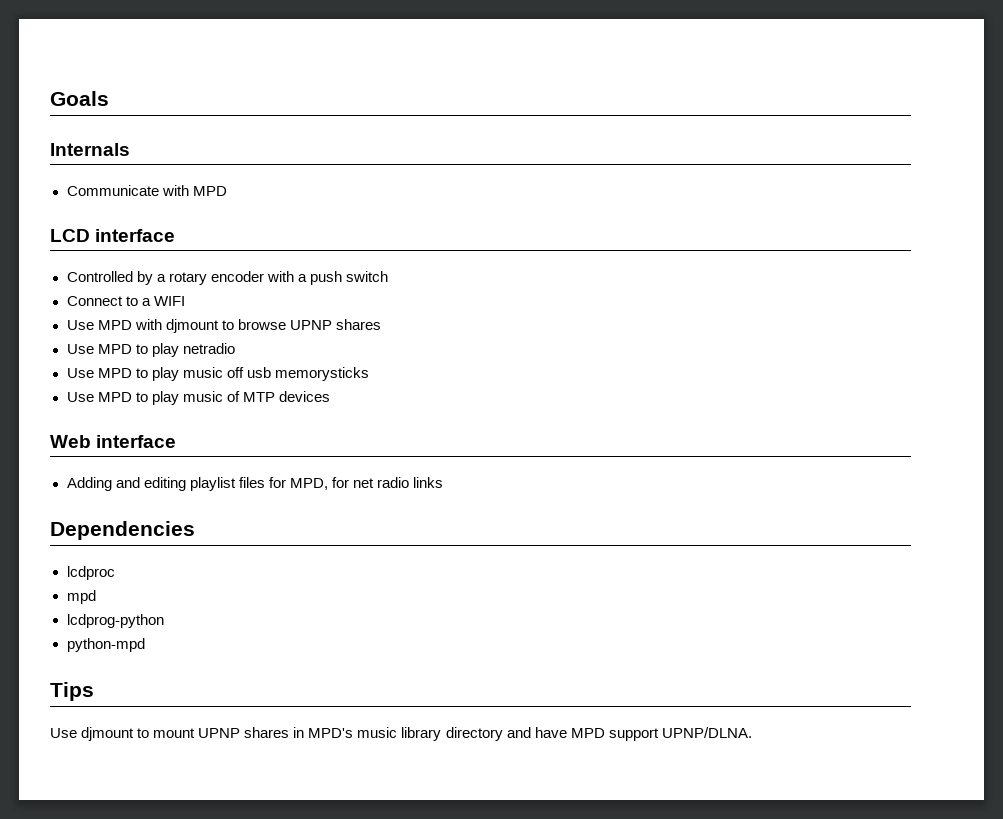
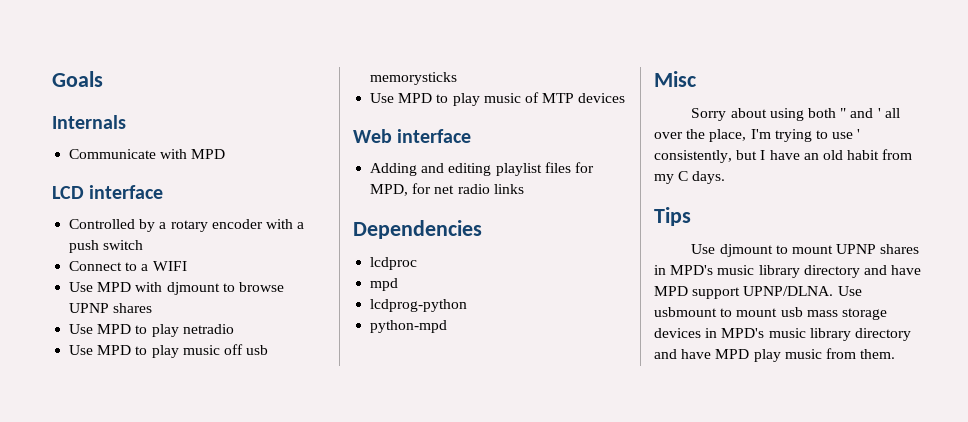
(145, 645) none -> [654,71,696,87] [691,108,900,121] [654,129,861,142] [654,149,913,163] [654,171,726,184] // Misc // Sorry about using both " and ' all over the place, I'm trying to use ' consistently, but I have an old habit from my C days.
(752, 732) none -> [837,286,862,296] [654,307,887,320] [654,328,911,341] [654,348,896,362] Use usbmount to mount usb mass storage devices in MPD's music library directory and have MPD play music from them.

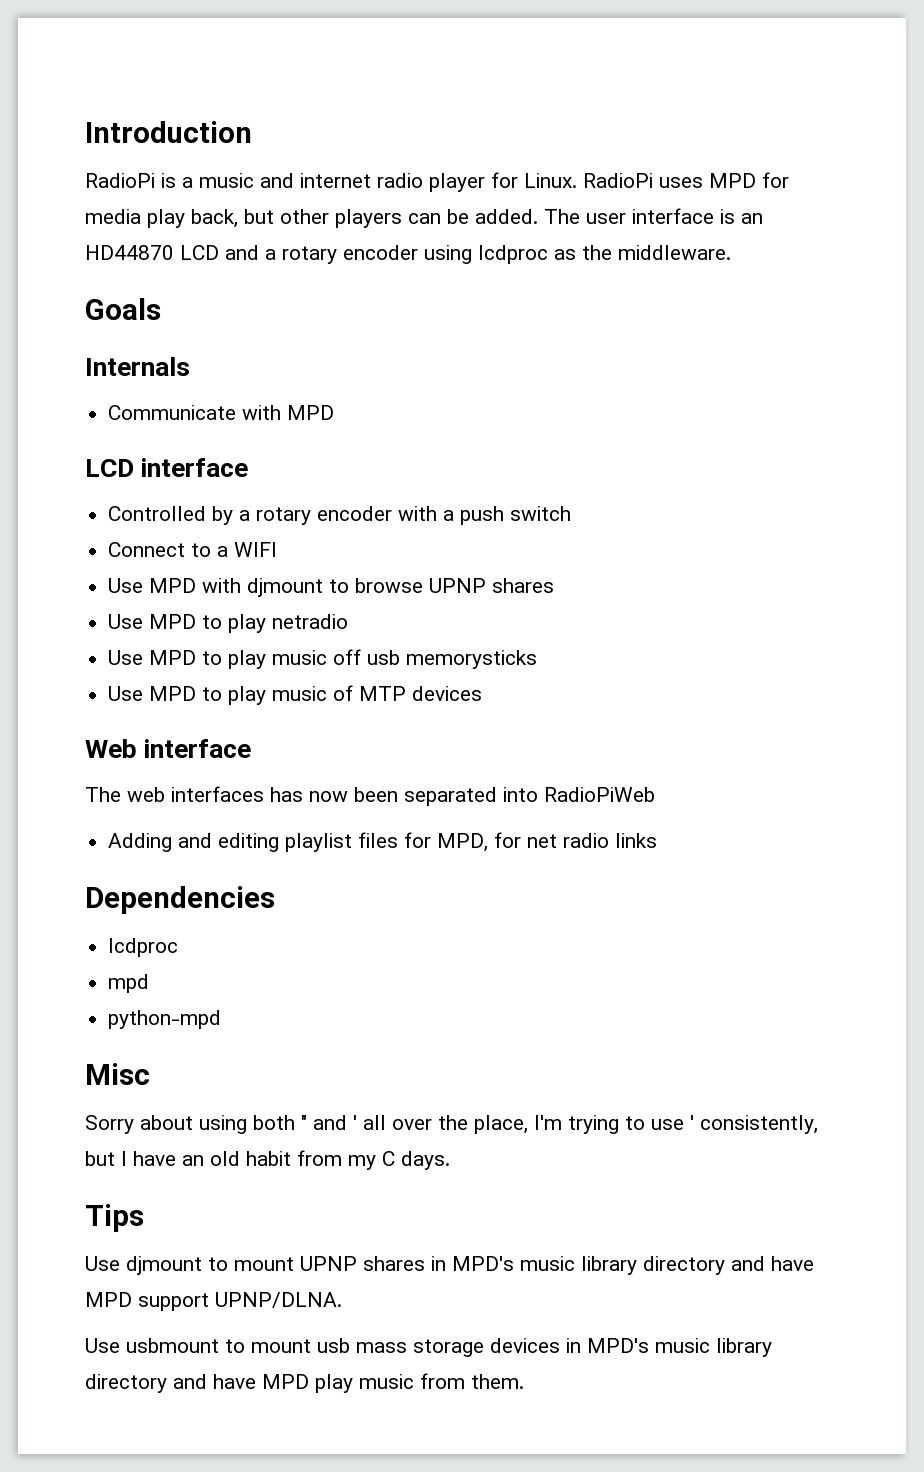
(52, 79) none -> [85,121,252,143] [85,172,789,192] [85,208,763,228] [85,245,731,264] Introduction // RadioPi is a music and internet radio player for Linux. RadioPi uses MPD for media play back, but other players can be added. The user interface is an HD44870 LCD and a rotary encoder using lcdproc as the middleware. //
(472, 136) none -> [85,786,655,806] // The web interfaces has now been separated into RadioPiWeb
[370,299,468,312] // lcdprog-python -> (150, 983) none
(834, 291) none -> (342, 1300) //

